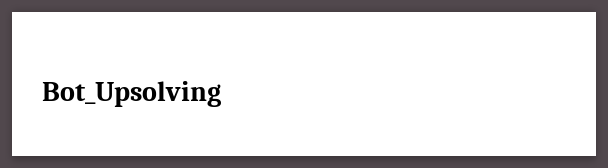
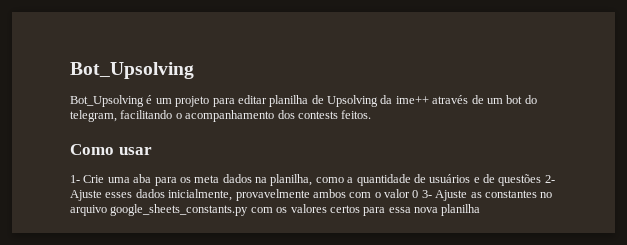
[42,81,221,107] Bot_Upsolving -> [70,62,194,79] [70,95,537,107] [70,110,372,122] [70,144,152,155] [70,174,555,186] [70,189,553,201] [70,204,481,216] Bot_Upsolving // Bot_Upsolving é um projeto para editar planilha de Upsolving da ime++ através de um bot do telegram, facilitando o acompanhamento dos contests feitos. // Como usar // 1- Crie uma aba para os meta dados na planilha, como a quantidade de usuários e de questões 2- Ajuste esses dados inicialmente, provavelmente ambos com o valor 0 3- Ajuste as constantes no arquivo google_sheets_constants.py com os valores certos para essa nova planilha

